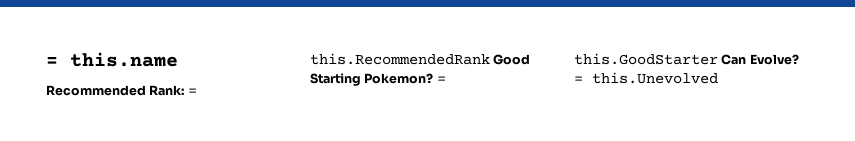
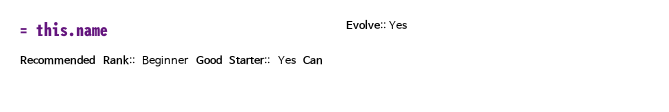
[149,85,197,96] [310,53,531,65] [310,73,446,86] [574,53,799,65] [574,72,718,84] Rank: = this.RecommendedRank Good Starting Pokemon? = this.GoodStarter Can Evolve? = this.Unevolved -> [102,55,323,67] [346,19,407,29] Rank:: Beginner Good Starter:: Yes Can Evolve:: Yes

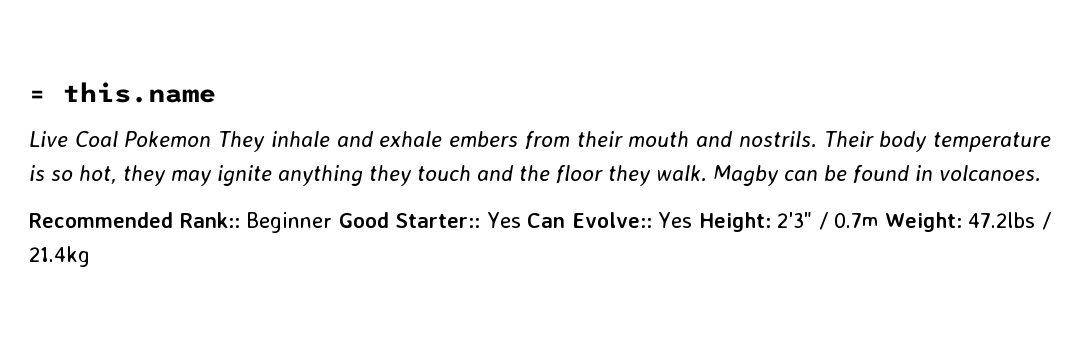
(108, 29) none -> [29,131,1051,152] [29,165,1041,186] // Live Coal Pokemon They inhale and exhale embers from their mouth and nostrils. Their body temperature is so hot, they may ignite anything they touch and the floor they walk. Magby can be found in volcanoes.
(407, 25) none -> [698,212,1052,232] [29,246,90,267] Height: 2'3" / 0.7m Weight: 47.2lbs / 21.4kg

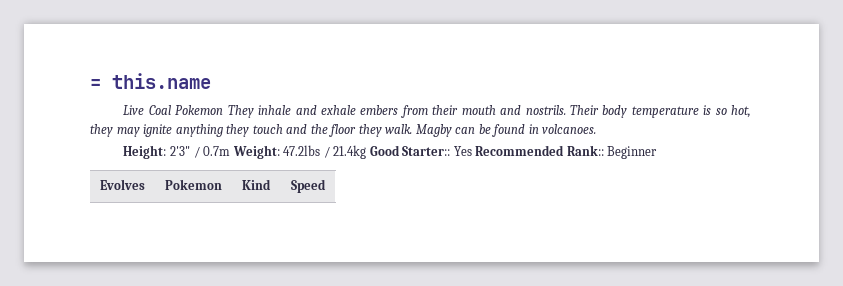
[29,212,693,233] Recommended Rank:: Beginner Good Starter:: Yes Can Evolve:: Yes -> (597, 129) none
(90, 256) none -> [369,145,658,159] [99,179,145,190] [164,179,222,190] [241,179,271,190] [290,179,326,193] Good Starter:: Yes Recommended Rank:: Beginner // Evolves | Pokemon | Kind | Speed

